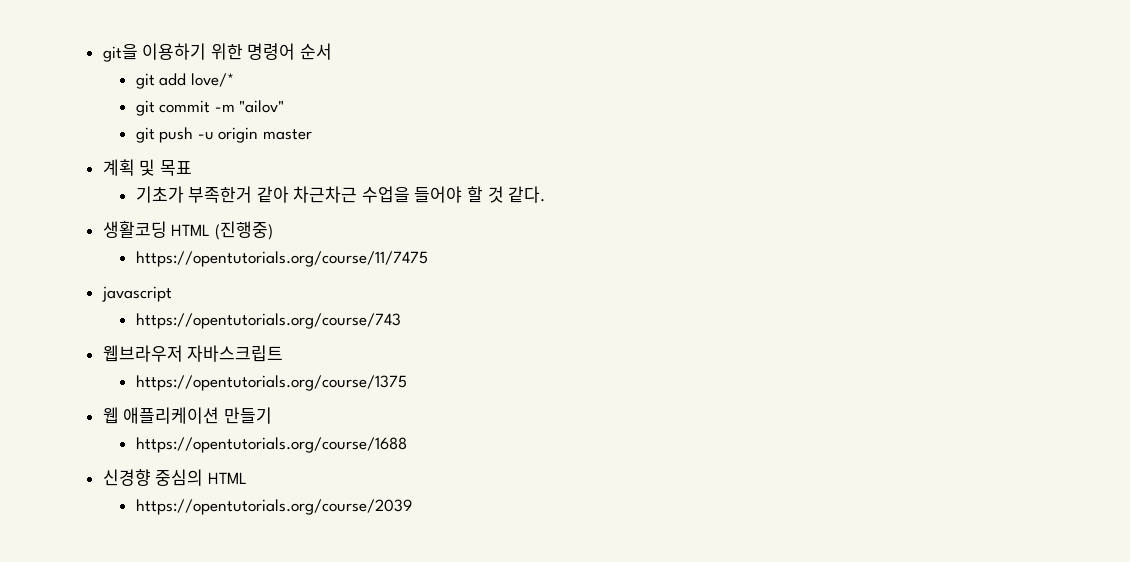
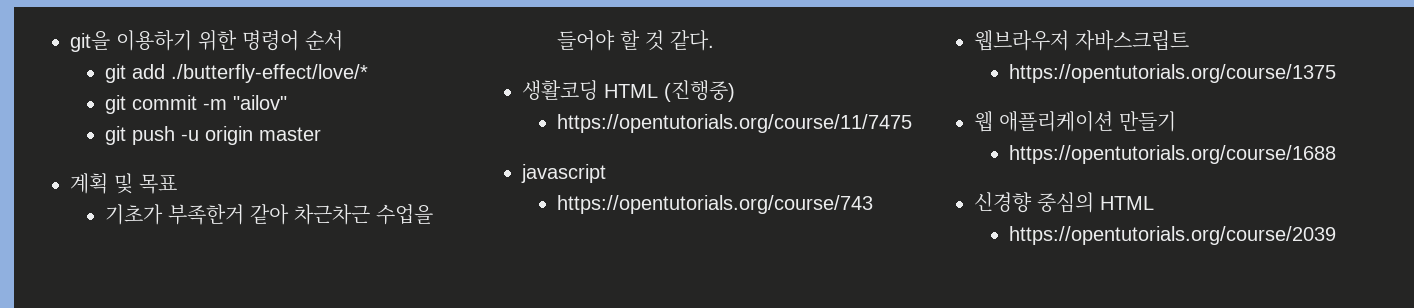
[190,73,234,87] love/* -> [170,64,368,83] ./butterfly-effect/love/*

